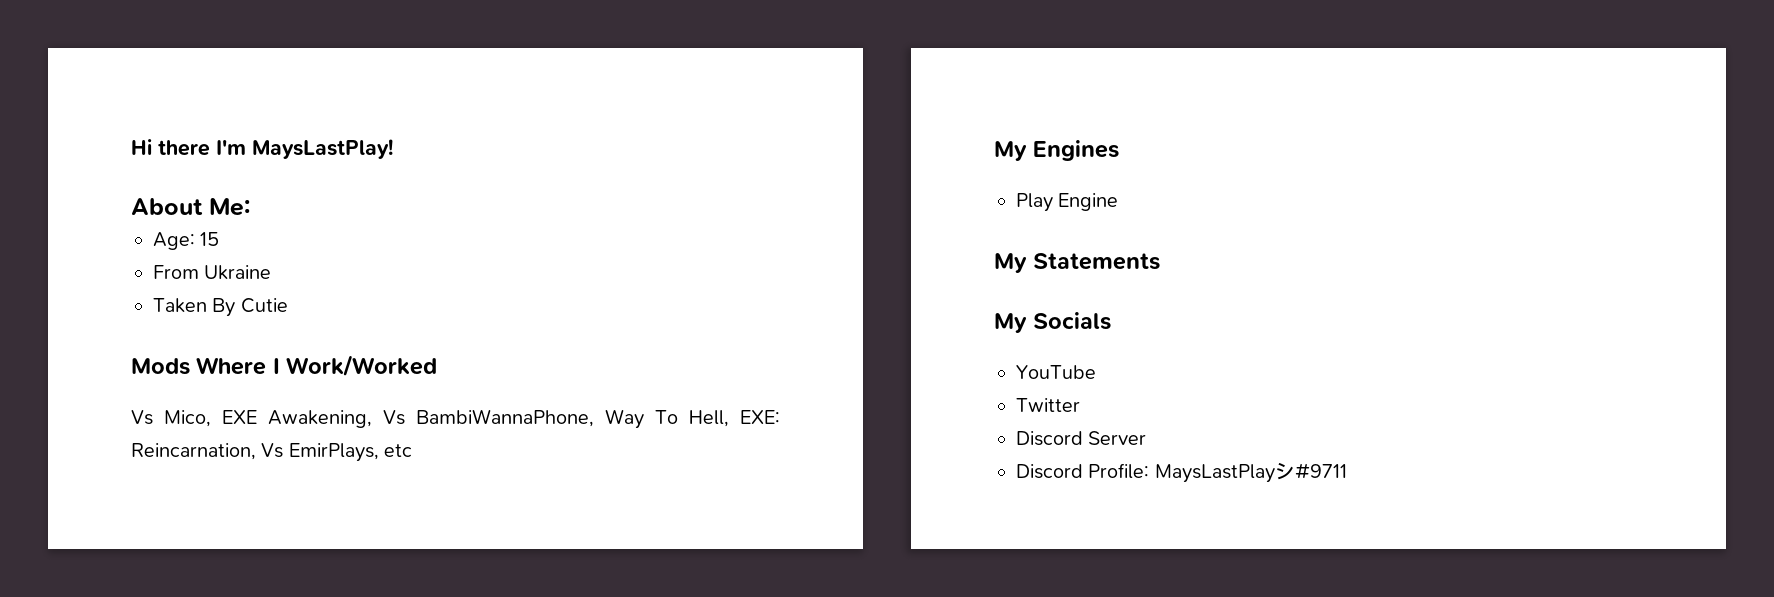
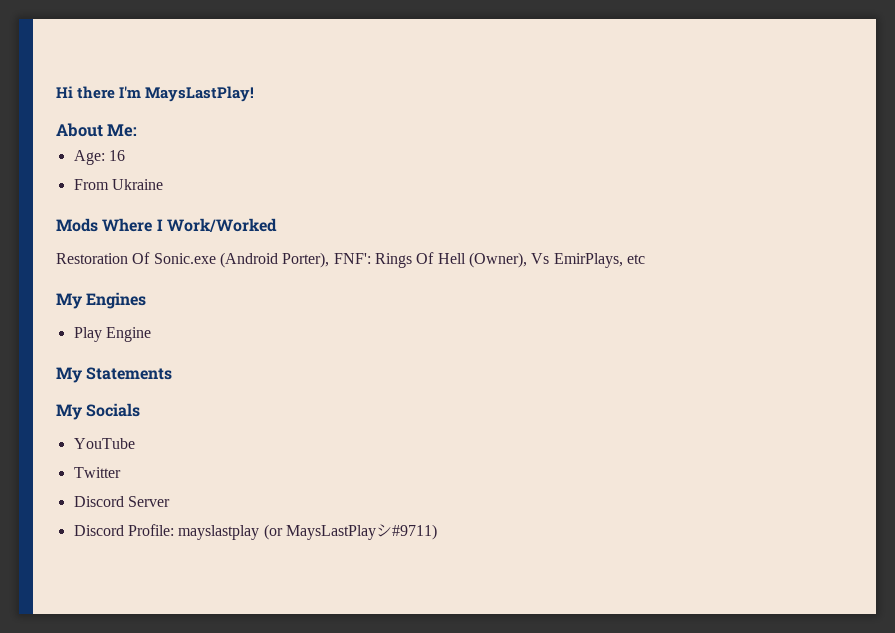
[200,232,220,246] 15 -> [108,150,125,161] 16
[153,298,288,317] // Taken By Cutie -> (163, 184) none
[131,409,780,429] [131,443,256,460] Vs Mico, EXE Awakening, Vs BambiWannaPhone, Way To Hell, EXE: Reincarnation, -> [56,252,527,268] Restoration Of Sonic.exe (Android Porter), FNF': Rings Of Hell (Owner),
[1154,462,1347,483] MaysLastPlayシ#9711 -> [178,524,437,540] mayslastplay (or MaysLastPlayシ#9711)

